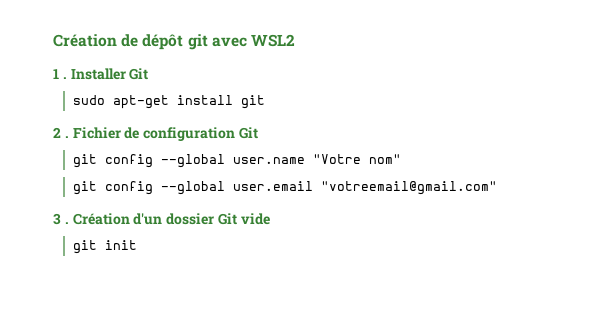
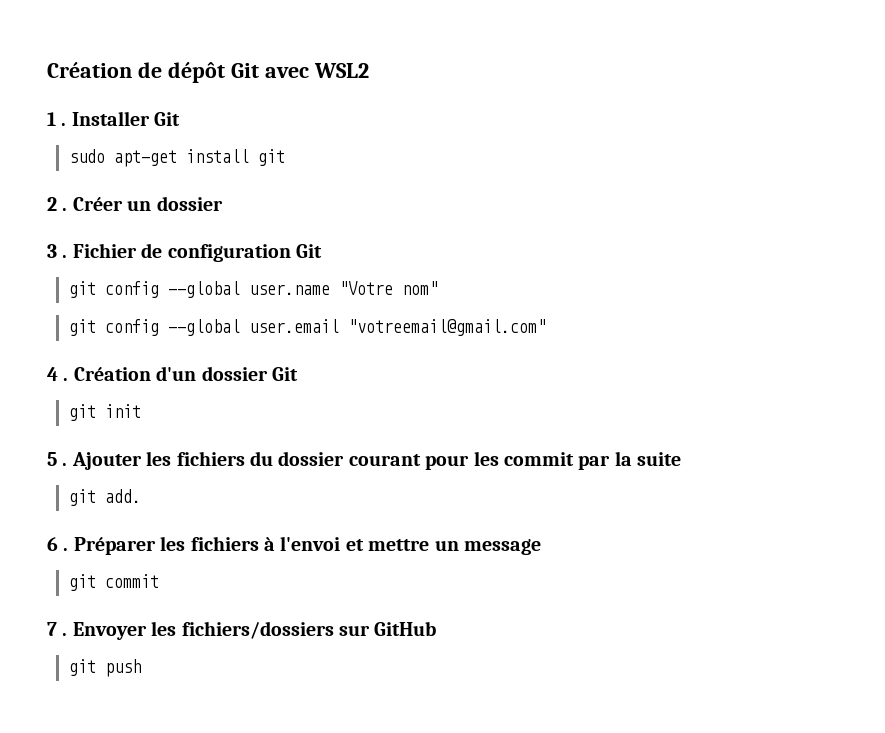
[187,34,208,50] git -> [230,63,259,78] Git
(69, 137) none -> [72,196,223,211] [47,244,68,258] Créer un dossier // 3 .
[53,213,61,225] 3 -> [47,367,58,381] 4
[240,213,270,225] vide -> (298, 374) none
(138, 245) none -> [47,451,682,470] [69,489,142,506] [47,536,541,555] [69,574,160,591] [47,621,437,640] [69,659,142,677] // 5 . Ajouter les fichiers du dossier courant pour les commit par la suite // git add. // 6 . Préparer les fichiers à l'envoi et mettre un message // git commit // 7 . Envoyer les fichiers/dossiers sur GitHub // git push

